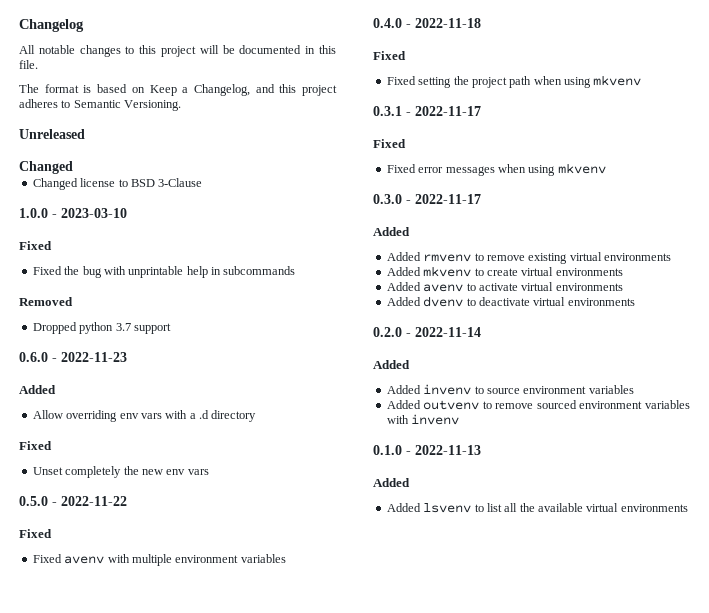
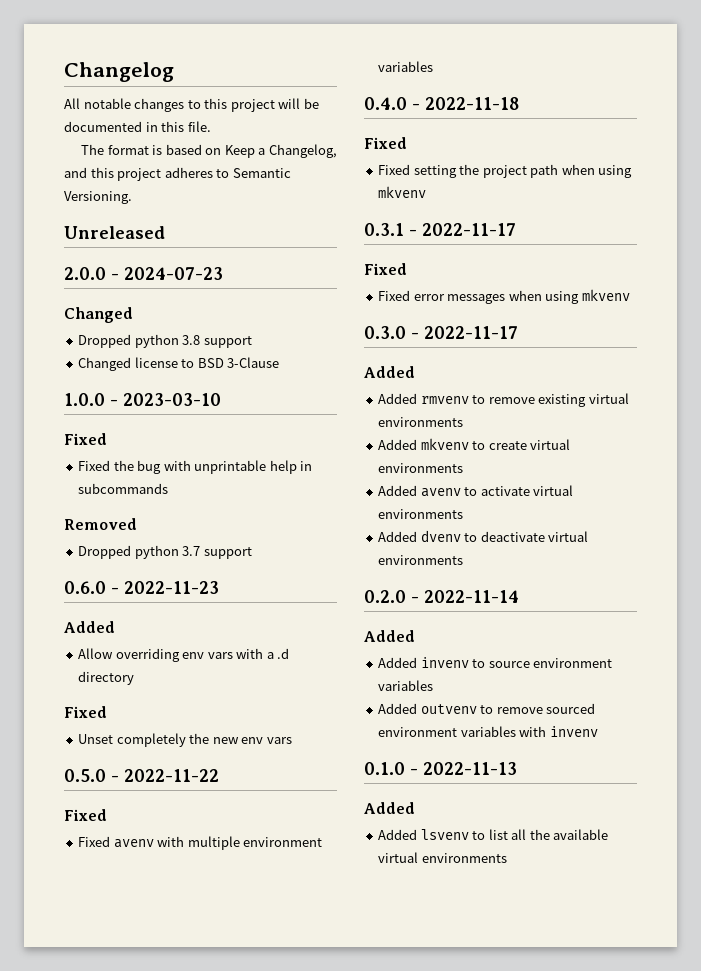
[19,161,73,174] Changed -> [64,267,223,280] [64,307,133,323] [78,334,252,348] 2.0.0 - 2024-07-23 // Changed // Dropped python 3.8 support

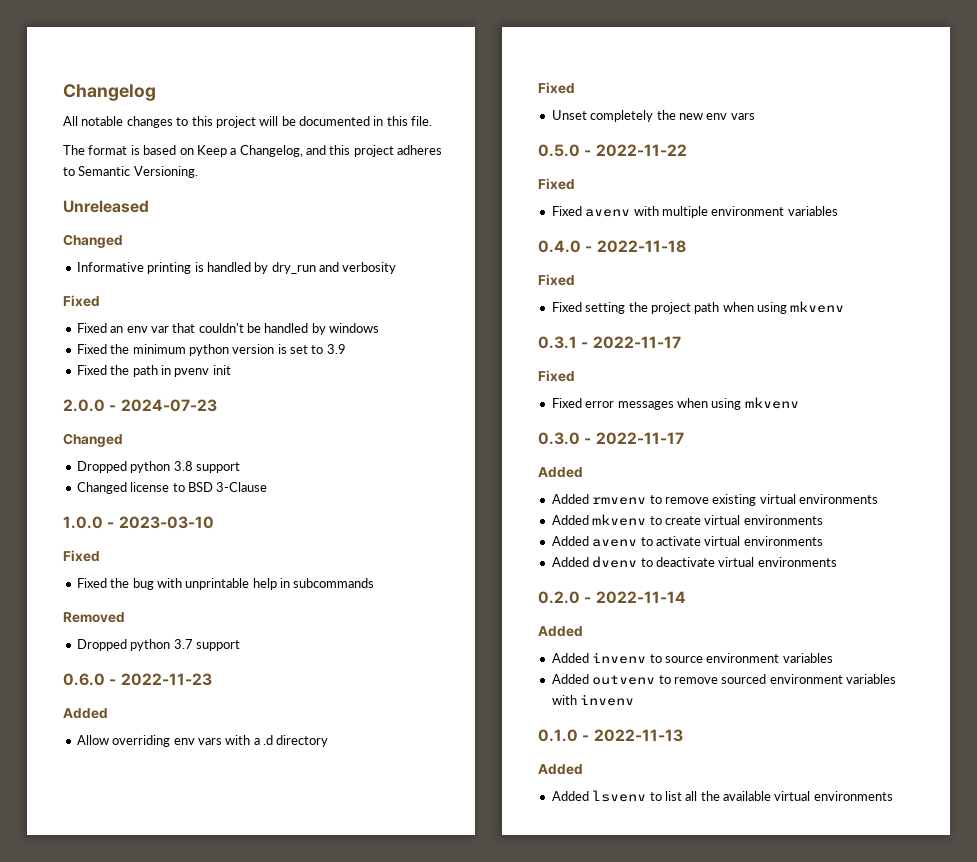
(165, 232) none -> [63,234,123,248] [76,262,397,274] [63,295,100,307] [76,323,380,335] [76,344,346,356] [76,365,231,377] // Changed // Informative printing is handled by dry_run and verbosity // Fixed // Fixed an env var that couldn't be handled by windows // Fixed the minimum python version is set to 3.9 // Fixed the path in pvenv init

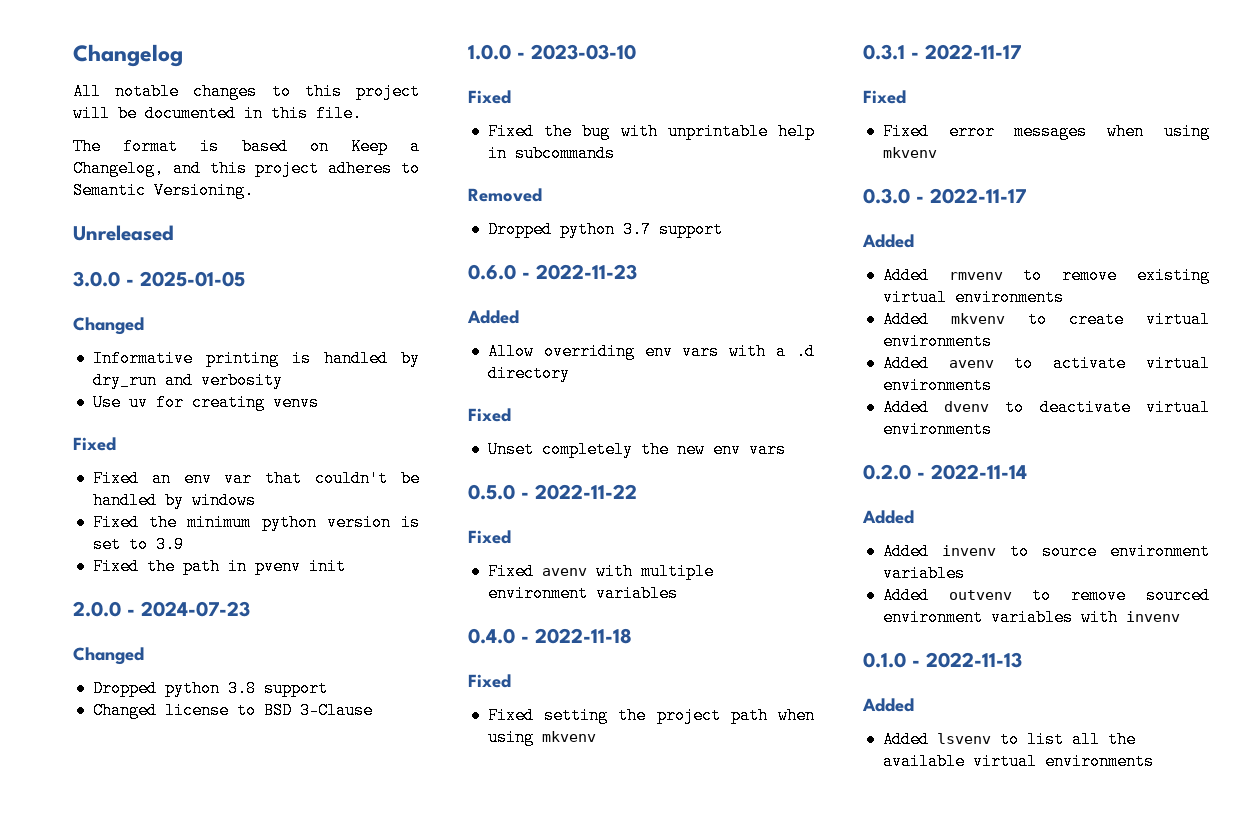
(149, 206) none -> [73,271,245,287] // 3.0.0 - 2025-01-05
(397, 268) none -> [92,394,319,411] // Use uv for creating venvs

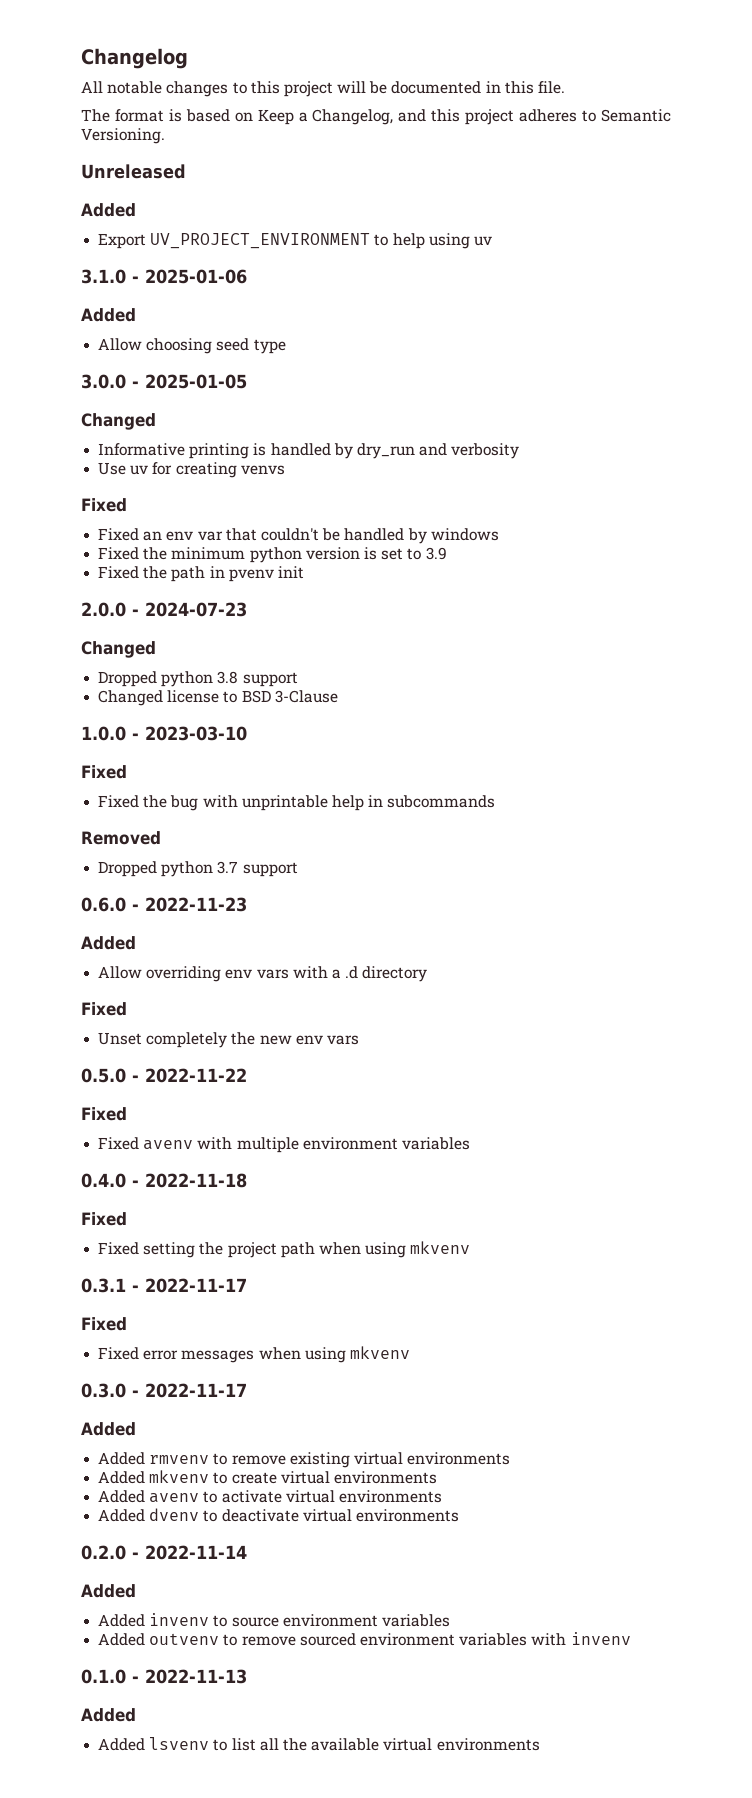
(174, 233) none -> [81,203,136,217] [98,233,492,249] [81,269,247,284] [81,308,136,322] [98,338,286,354] // Added // Export UV_PROJECT_ENVIRONMENT to help using uv // 3.1.0 - 2025-01-06 // Added // Allow choosing seed type

